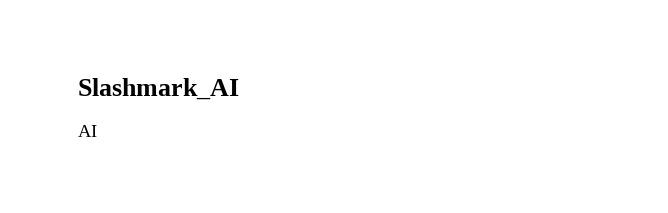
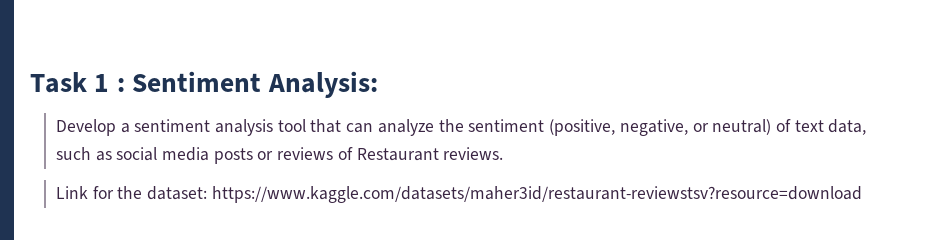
[78,78,239,100] [78,125,97,137] Slashmark_AI // AI -> [30,71,378,98] [55,119,867,136] [55,147,504,164] [55,186,862,203] Task 1 : Sentiment Analysis: // Develop a sentiment analysis tool that can analyze the sentiment (positive, negative, or neutral) of text data, such as social media posts or reviews of Restaurant reviews. // Link for the dataset: https://www.kaggle.com/datasets/maher3id/restaurant-reviewstsv?resource=download

